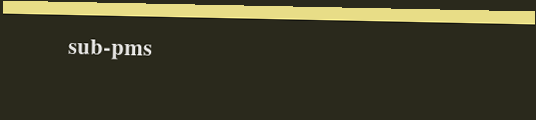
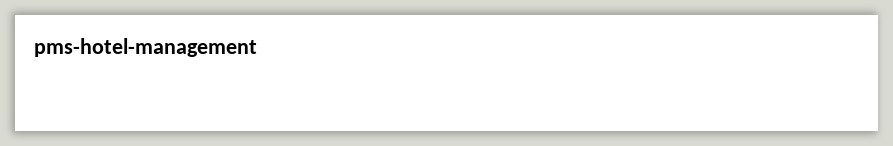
[67,38,153,61] sub-pms -> [34,38,257,57] pms-hotel-management

